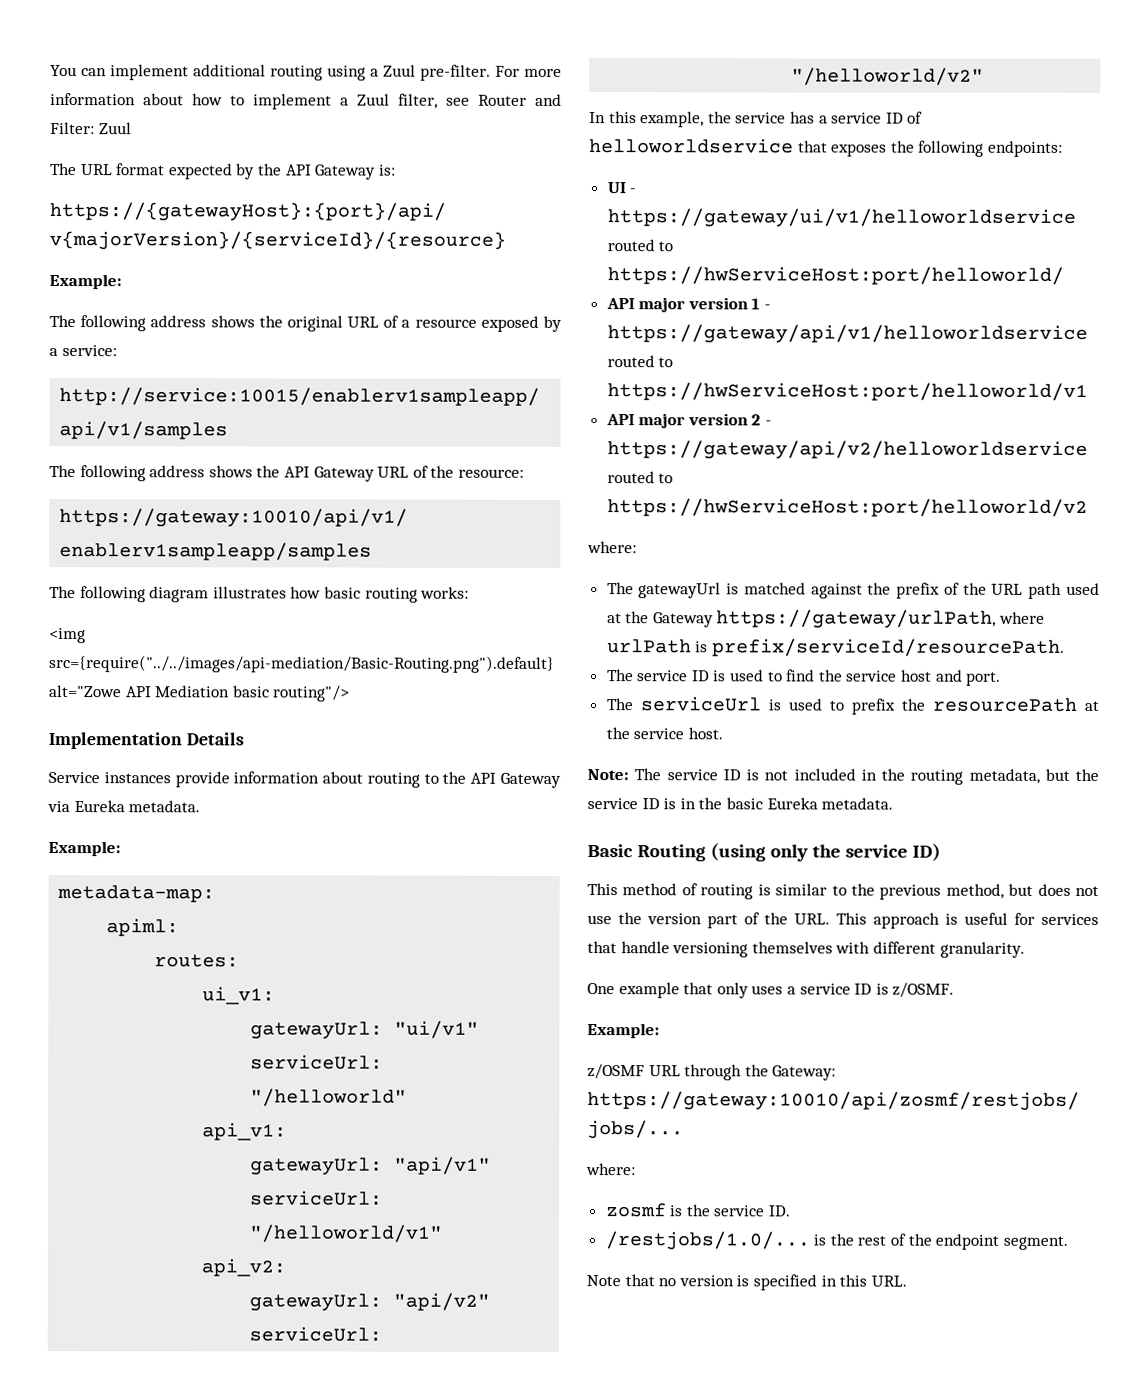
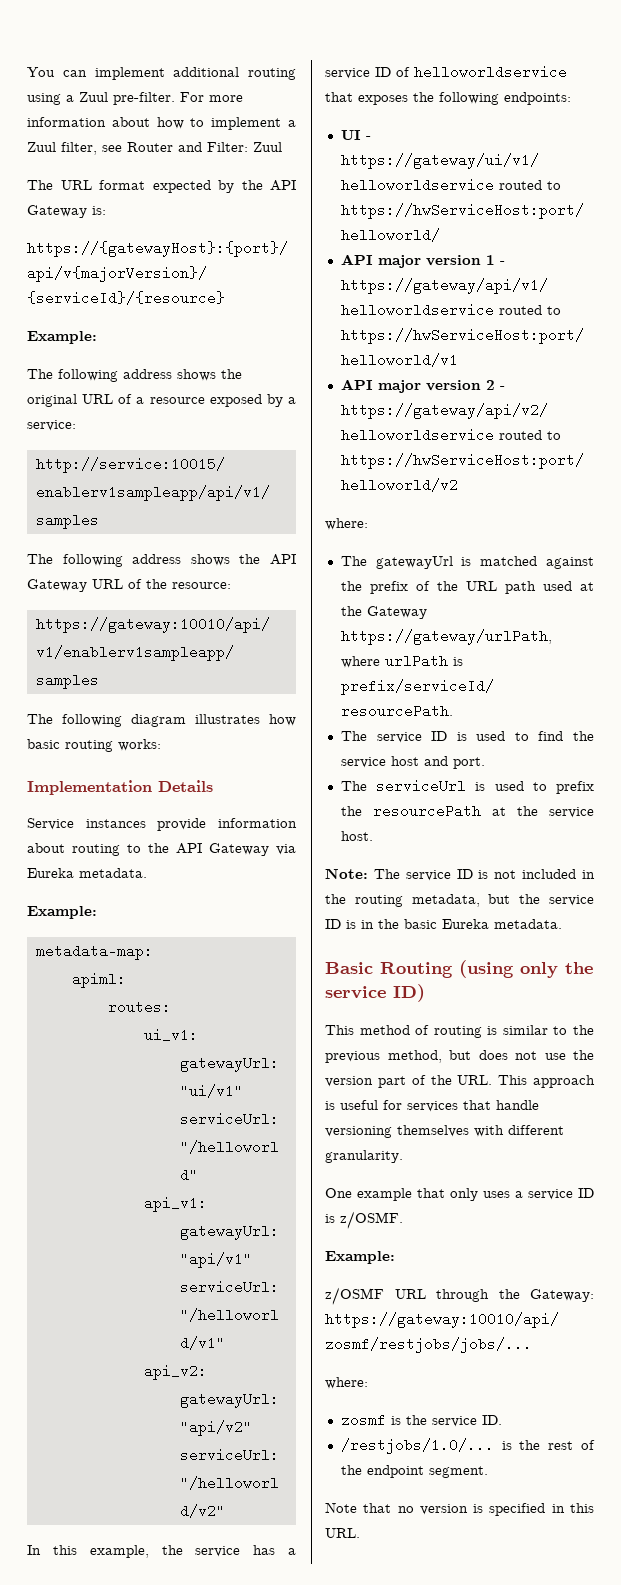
[49,627,86,644] [49,654,555,673] [48,684,351,702] // <img src={require("../../images/api-mediation/Basic-Routing.png").default} alt="Zowe API Mediation basic routing"/> -> (161, 745) none

